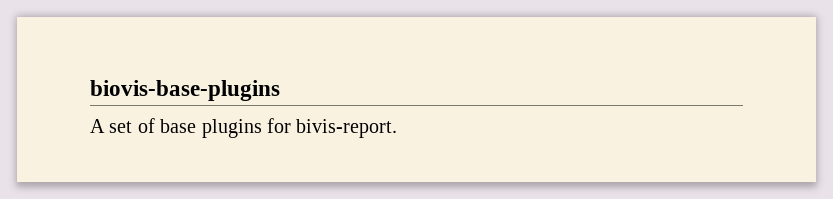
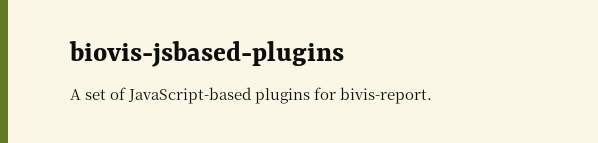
[90,80,280,101] biovis-base-plugins -> [69,41,344,67] biovis-jsbased-plugins
[160,119,197,133] base -> [128,87,253,104] JavaScript-based

